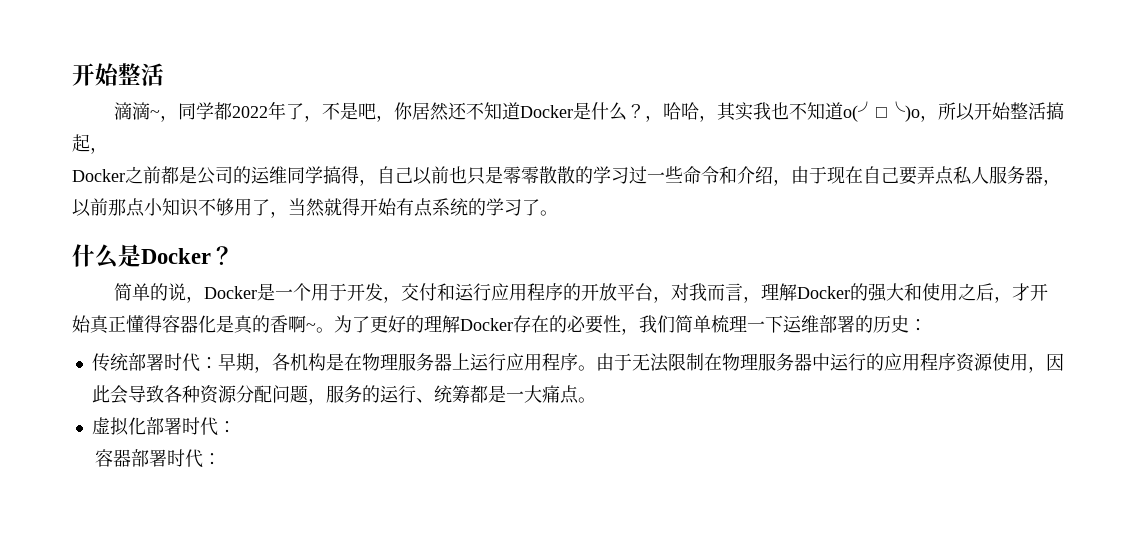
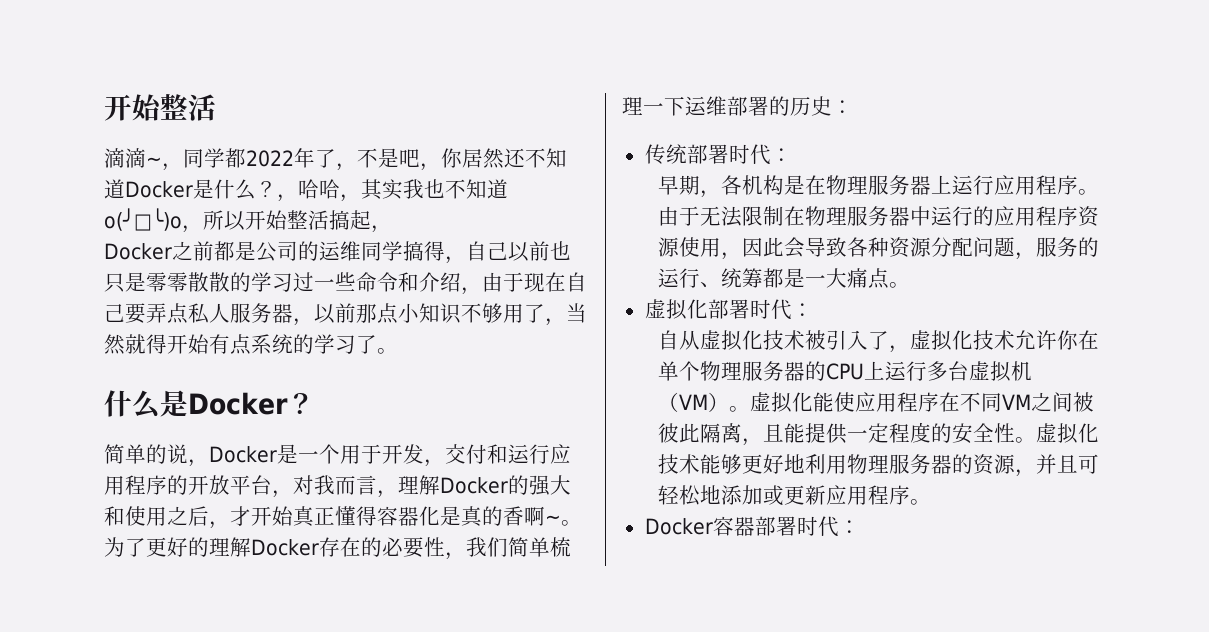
(218, 363) none -> (792, 155) //
(236, 427) none -> [658,330,1100,353] [658,361,1033,382] [658,392,1095,413] [658,422,1100,446] [658,454,1100,477] [658,485,932,506] [644,518,713,535] 自从虚拟化技术被引入了，虚拟化技术允许你在单个物理服务器的CPU上运行多台虚拟机（VM）。虚拟化能使应用程序在不同VM之间被彼此隔离，且能提供一定程度的安全性。虚拟化技术能够更好地利用物理服务器的资源，并且可轻松地添加或更新应用程序。 // Docker

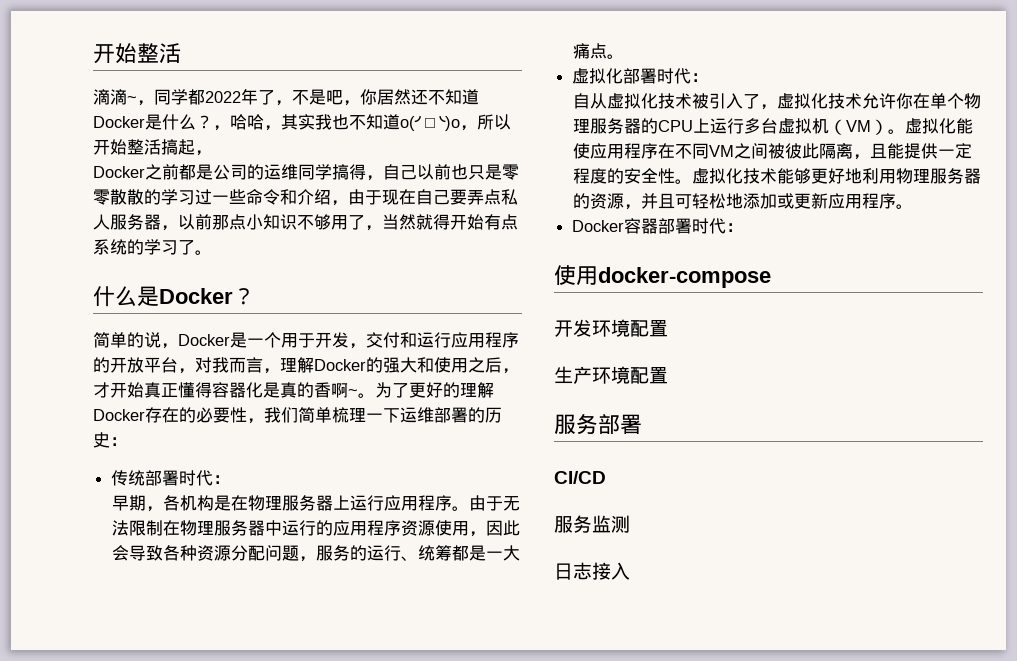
(860, 527) none -> [554,265,771,288] [554,319,668,337] [554,366,668,384] [554,414,642,435] [554,471,606,484] [554,515,630,533] [554,562,630,580] // 使用docker-compose // 开发环境配置 // 生产环境配置 // 服务部署 // CI/CD // 服务监测 // 日志接入

